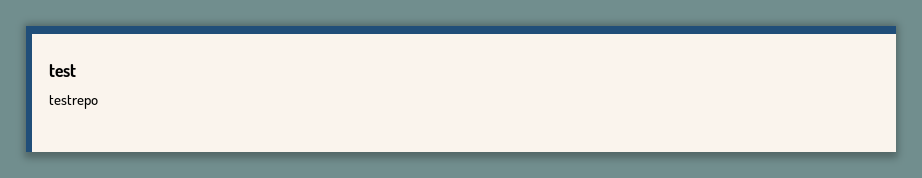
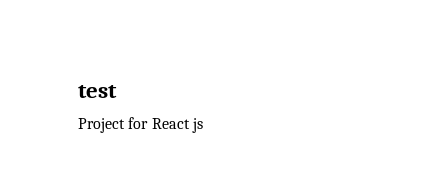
[49,95,98,109] testrepo -> [78,117,203,133] Project for React js

